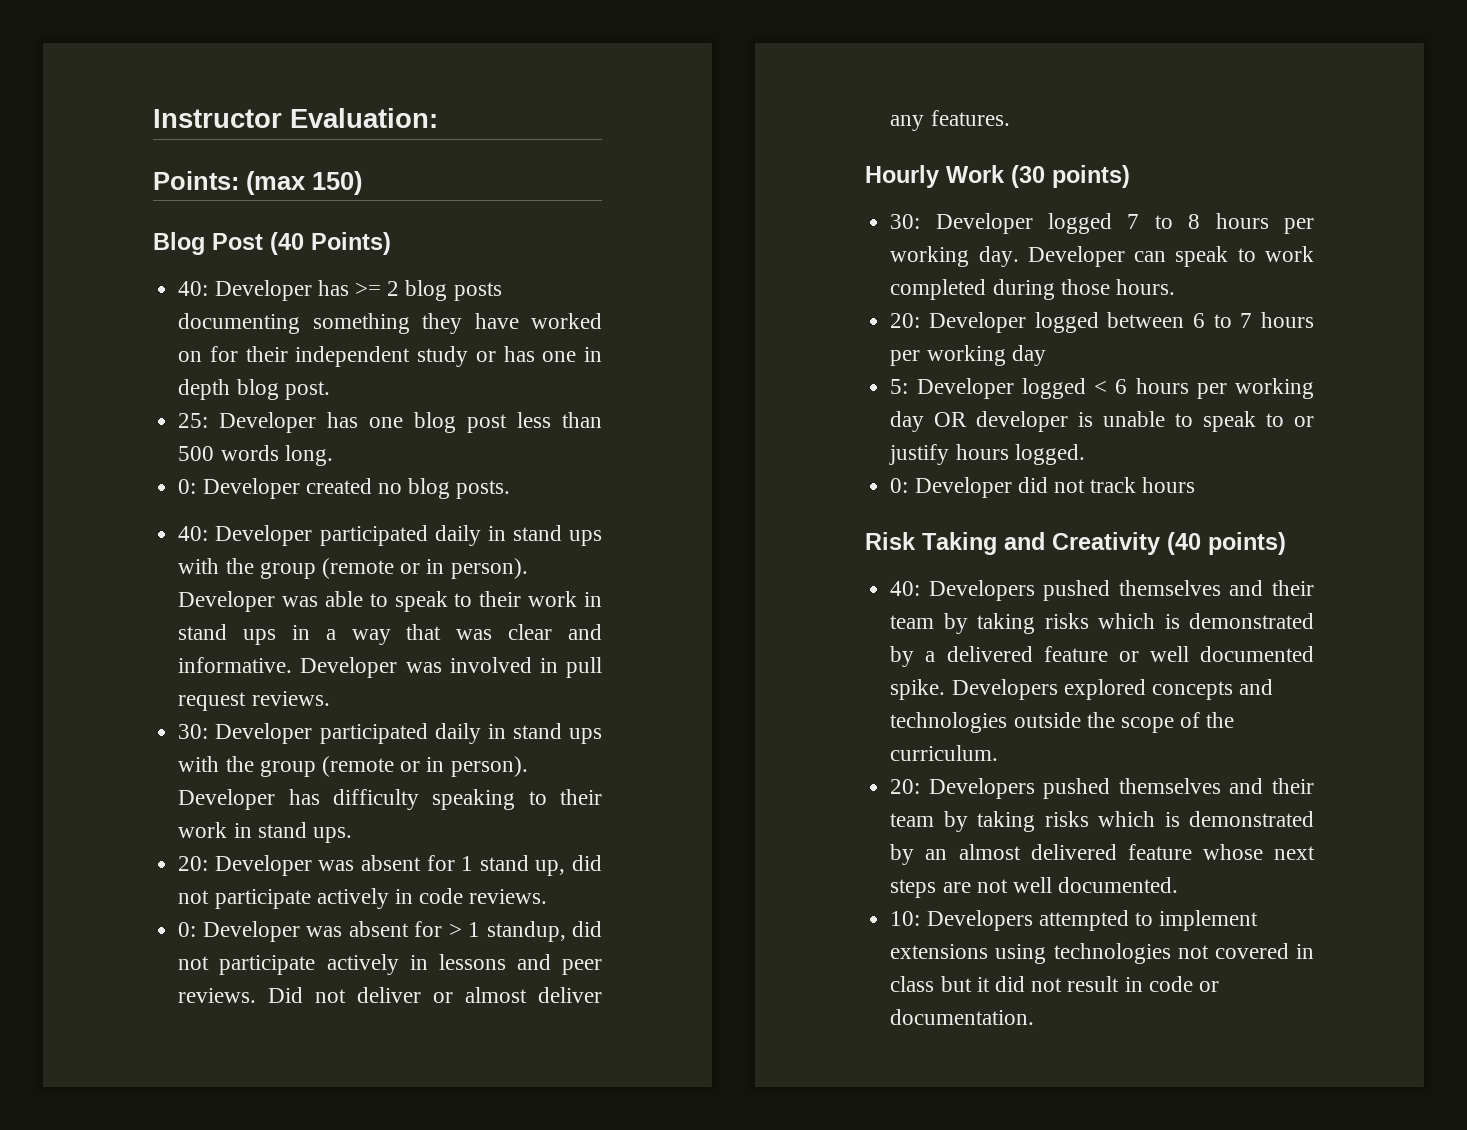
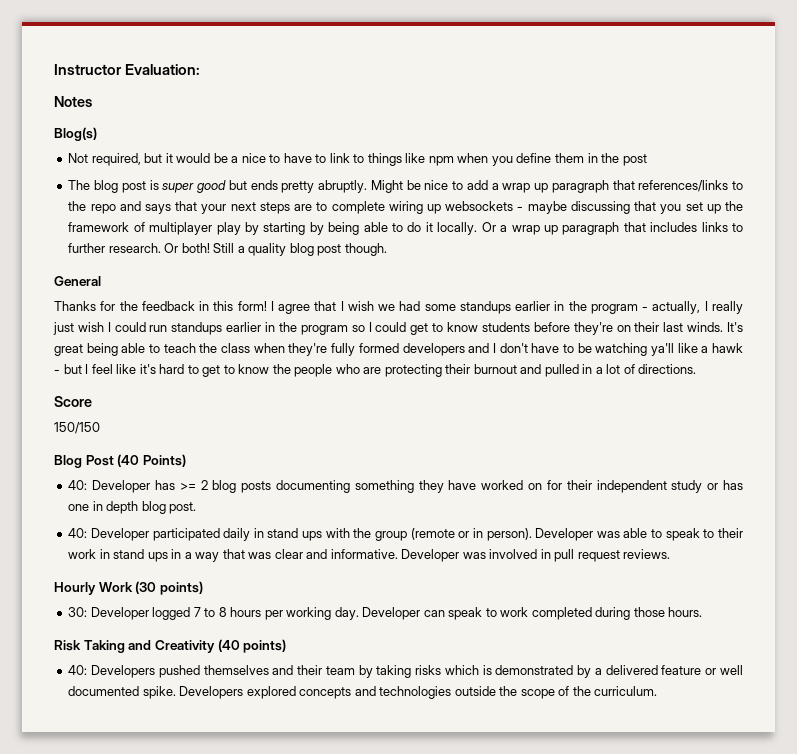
[153,171,362,195] Points: (max 150) -> [54,96,92,107] [54,127,97,141] [68,153,647,166] [68,180,743,193] [68,201,744,214] [68,222,743,235] [68,243,387,256] [54,276,101,286] [54,301,743,314] [53,322,743,335] [54,343,743,356] [54,364,697,377] [54,396,92,407] [54,422,100,434] Notes // Blog(s) // Not required, but it would be a nice to have to link to things like npm when you define them in the post // The blog post is super good but ends pretty abruptly. Might be nice to add a wrap up paragraph that references/links to the repo and says that your next steps are to complete wiring up websockets - maybe discussing that you set up the framework of multiplayer play by starting by being able to do it locally. Or a wrap up paragraph that includes links to further research. Or both! Still a quality blog post though. // General // Thanks for the feedback in this form! I agree that I wish we had some standups earlier in the program - actually, I really just wish I could run standups earlier in the program so I could get to know students before they're on their last winds. It's great being able to teach the class when they're fully formed developers and I don't have to be watching ya'll like a hawk - but I feel like it's hard to get to know the people who are protecting their burnout and pulled in a lot of directions. // Score // 150/150
[178,412,602,433] [178,445,333,466] [178,478,511,499] // 25: Developer has one blog post less than 500 words long. // 0: Developer created no blog posts. -> (197, 508) none
[178,723,602,744] [178,756,528,777] [178,789,602,810] [178,822,352,843] [178,855,602,876] [178,888,548,909] [178,921,602,942] [178,954,602,975] [178,987,602,1003] [890,110,1010,131] // 30: Developer participated daily in stand ups with the group (remote or in person). Developer has difficulty speaking to their work in stand ups. // 20: Developer was absent for 1 stand up, did not participate actively in code reviews. // 0: Developer was absent for > 1 standup, did not participate actively in lessons and peer reviews. Did not deliver or almost deliver any features. -> (671, 554) none
[890,312,1314,333] [890,345,1046,366] [890,378,1314,399] [890,411,1314,432] [889,444,1085,465] [890,477,1196,498] // 20: Developer logged between 6 to 7 hours per working day // 5: Developer logged < 6 hours per working day OR developer is unable to speak to or justify hours logged. // 0: Developer did not track hours -> (703, 612) none
[890,778,1314,799] [890,811,1314,832] [890,844,1315,865] [890,877,1179,898] [890,910,1259,931] [890,943,1314,964] [890,976,1219,992] [890,1009,1035,1025] // 20: Developers pushed themselves and their team by taking risks which is demonstrated by an almost delivered feature whose next steps are not well documented. // 10: Developers attempted to implement extensions using technologies not covered in class but it did not result in code or documentation. -> (658, 691) none

